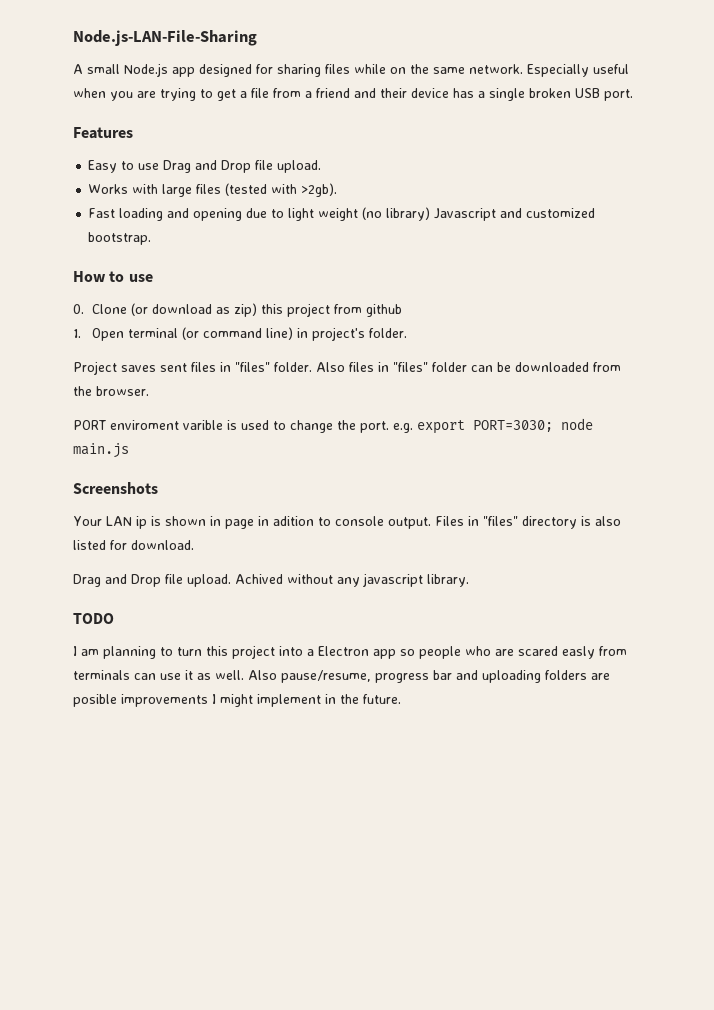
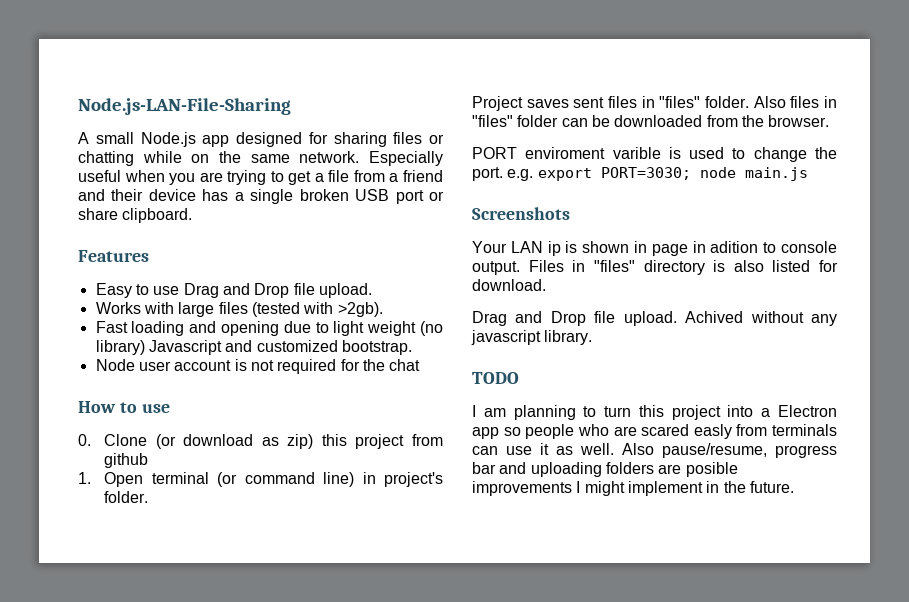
(350, 69) none -> [429,134,444,144] [78,151,134,166] or chatting
[604,89,633,101] port. -> [395,190,445,204] [78,208,193,223] port or share clipboard.
(152, 238) none -> [95,359,421,374] // Node user account is not required for the chat

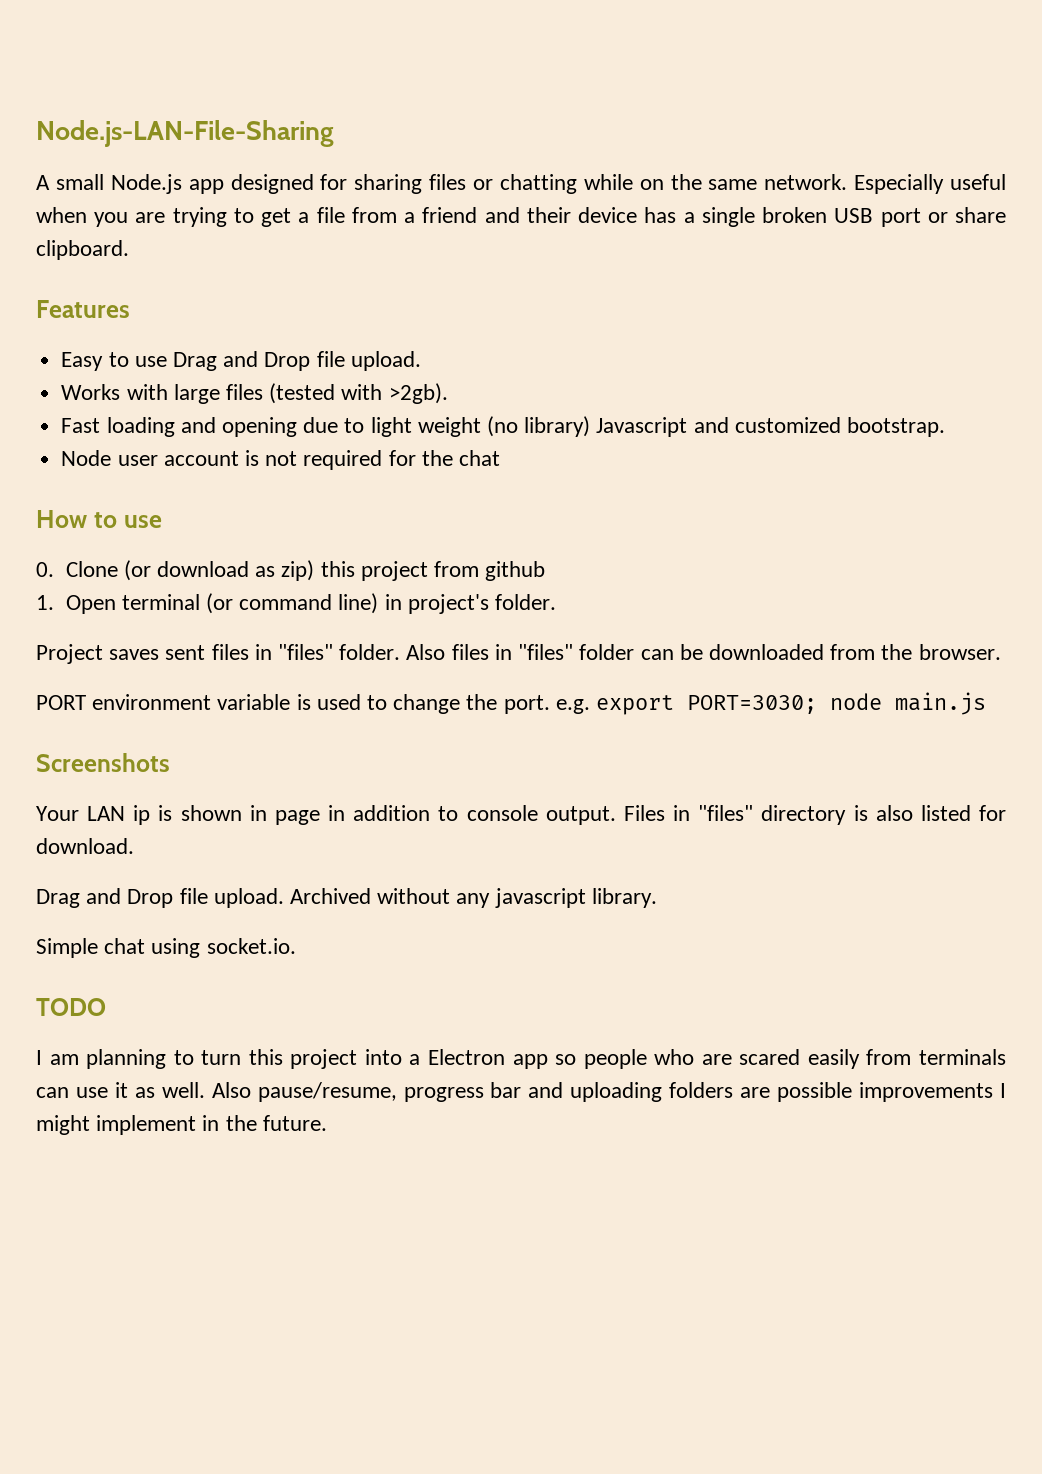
[525,147,661,159] enviroment varible -> [92,694,291,710] environment variable
[710,241,759,253] adition -> [353,805,431,821] addition
[685,311,744,323] Achived -> [290,888,372,904] Archived
(593, 337) none -> [36,938,296,958] // Simple chat using socket.io.
[693,424,732,439] easly -> [807,1049,860,1069] easily
[685,462,738,477] posible -> [777,1082,853,1102] possible

